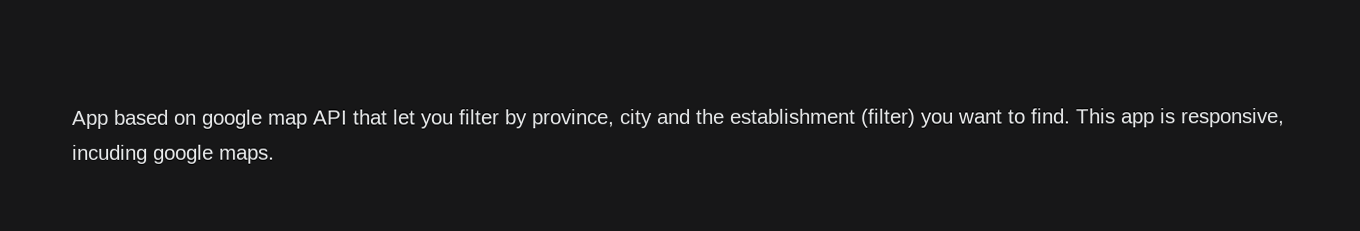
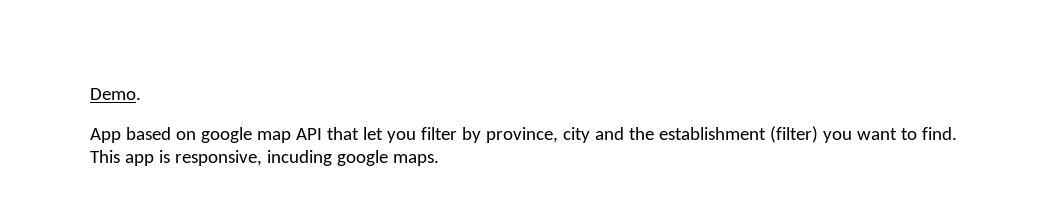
(71, 119) none -> [90,88,141,100] Demo. //

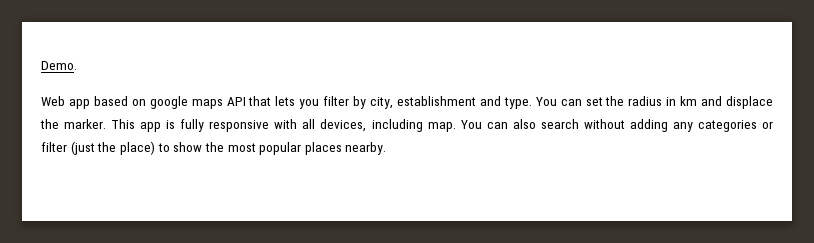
[90,128,121,143] App -> [41,96,90,109] Web app
[256,131,291,143] map -> [191,99,223,109] maps
[362,127,383,140] let -> [275,96,296,106] lets
[485,126,957,143] [90,150,439,166] province, city and the establishment (filter) you want to find. This app is responsive, incuding google maps. -> [370,96,773,109] [40,119,773,132] [41,141,387,155] city, establishment and type. You can set the radius in km and displace the marker. This app is fully responsive with all devices, including map. You can also search without adding any categories or filter (just the place) to show the most popular places nearby.

